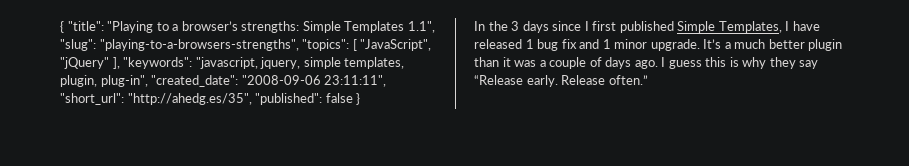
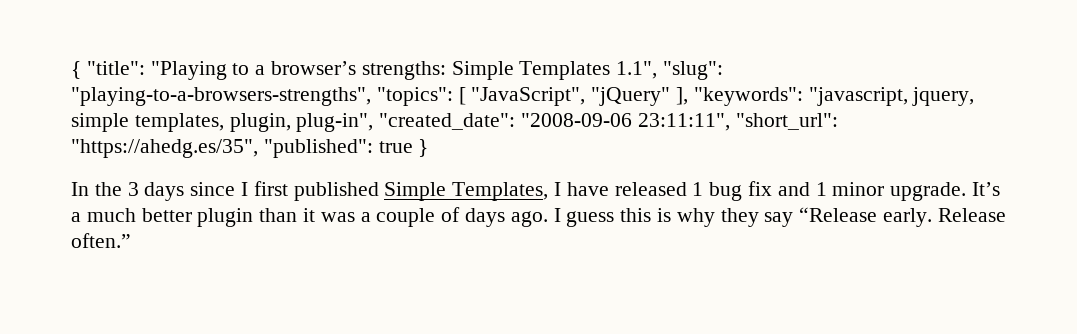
[127,93,353,105] "http://ahedg.es/35", "published": false -> [71,139,413,158] "https://ahedg.es/35", "published": true

